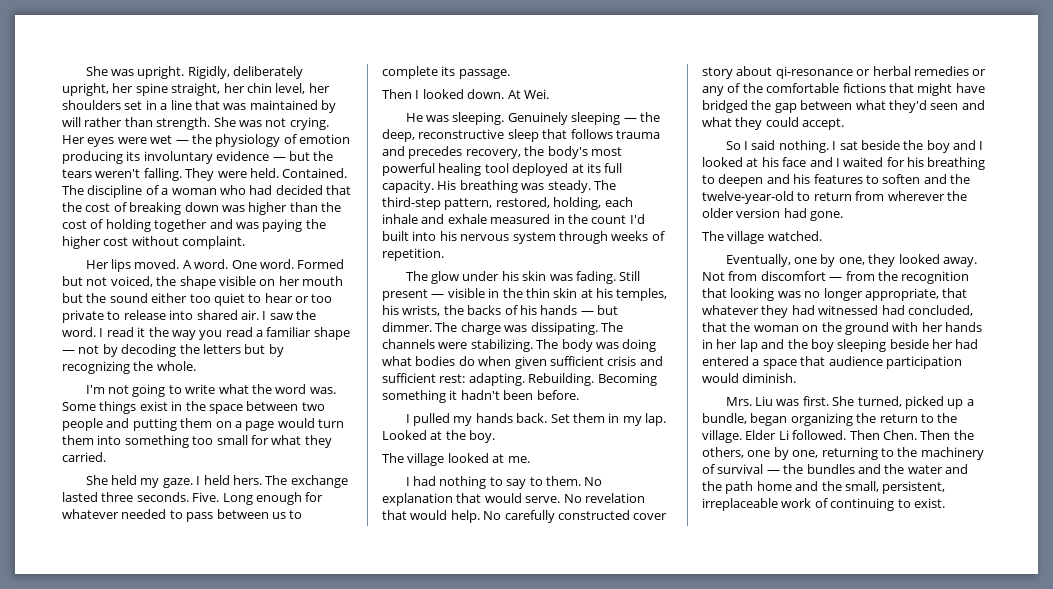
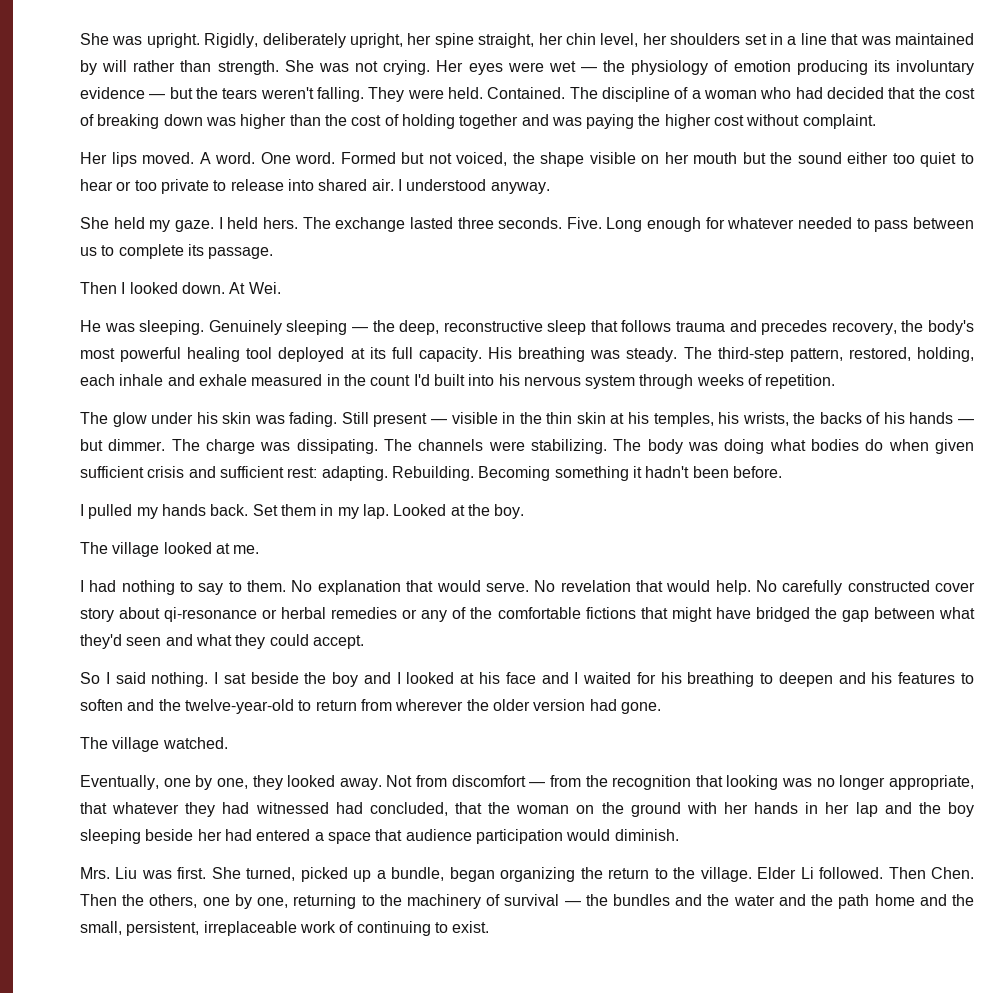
[269,310,316,320] [62,327,350,340] [62,344,284,357] [62,361,196,374] [85,384,336,397] [62,401,325,414] [62,418,344,431] [62,435,332,448] [62,452,106,462] saw the word. I read it the way you read a familiar shape — not by decoding the letters but by recognizing the whole. // I'm not going to write what the word was. Some things exist in the space between two people and putting them on a page would turn them into something too small for what they carried. -> [406,179,550,194] understood anyway.

